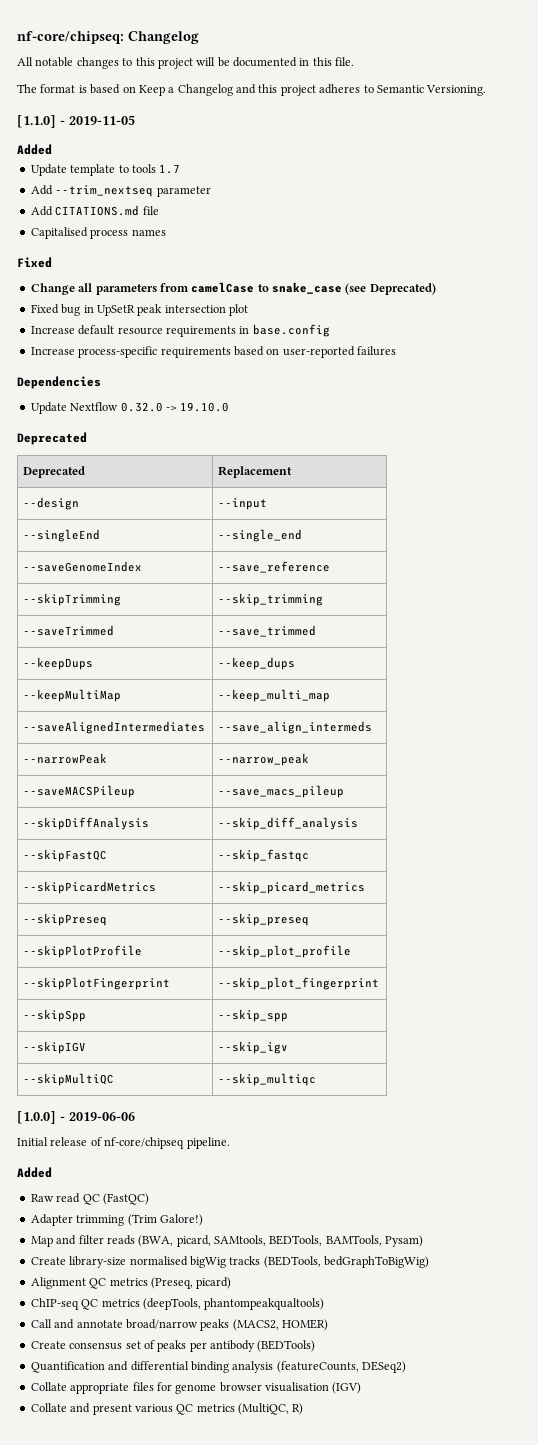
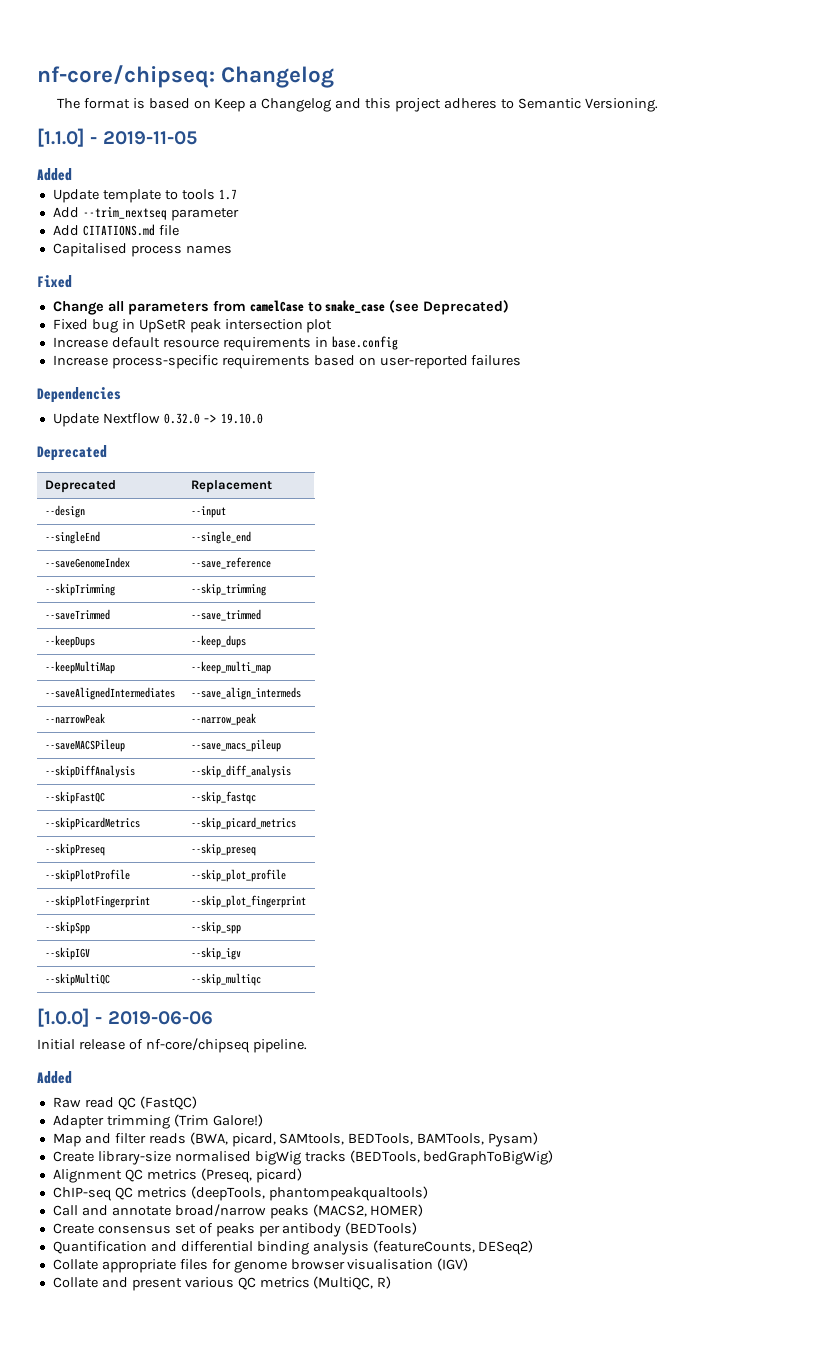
[17,57,355,69] // All notable changes to this project will be documented in this file. -> (335, 77) none

